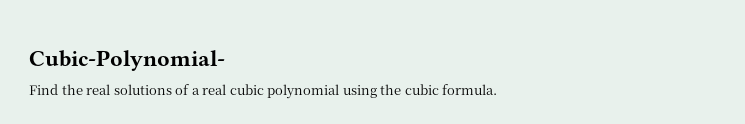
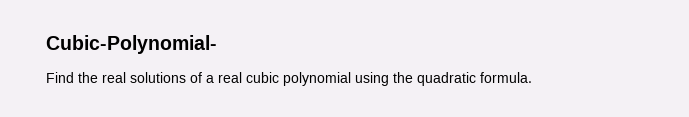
[404,84,439,95] cubic -> [417,72,476,86] quadratic

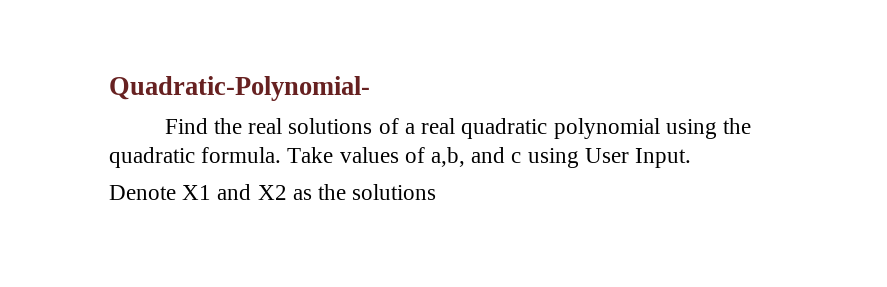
[46,35,217,54] Cubic-Polynomial- -> [109,76,370,101] Quadratic-Polynomial-
[246,72,279,83] cubic -> [461,118,548,139] quadratic
(532, 77) none -> [287,147,692,168] [109,184,437,200] Take values of a,b, and c using User Input. // Denote X1 and X2 as the solutions

